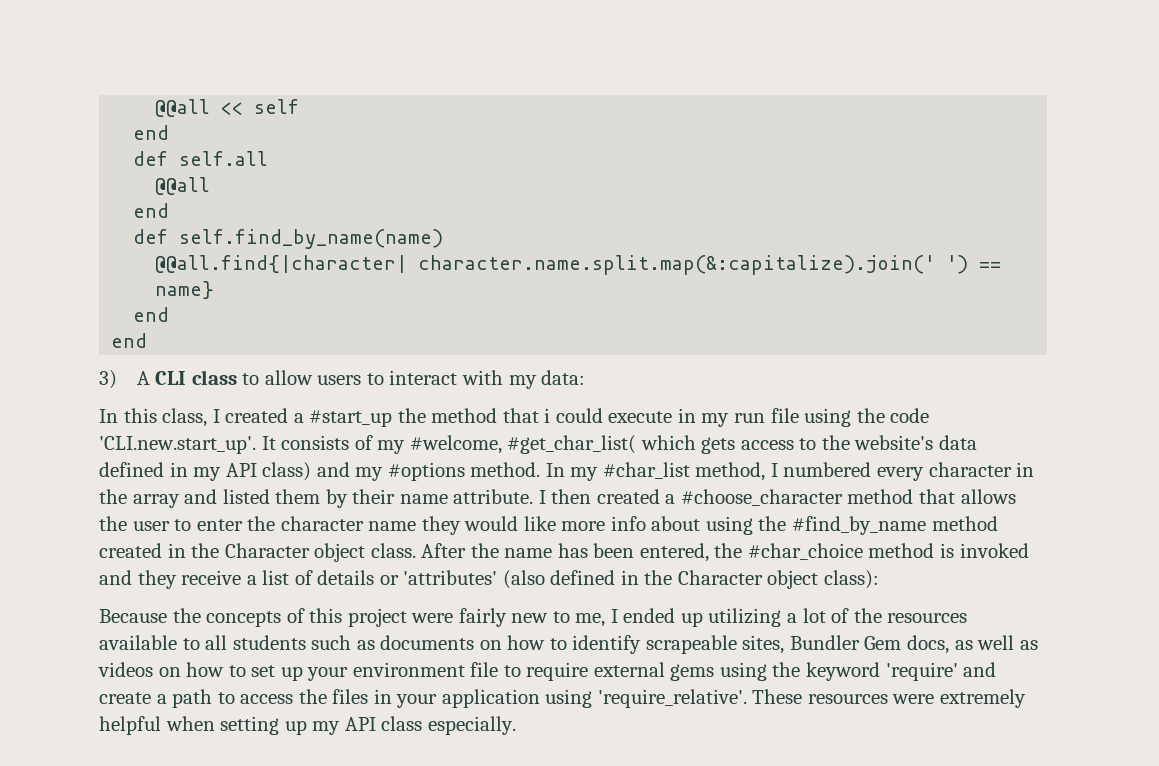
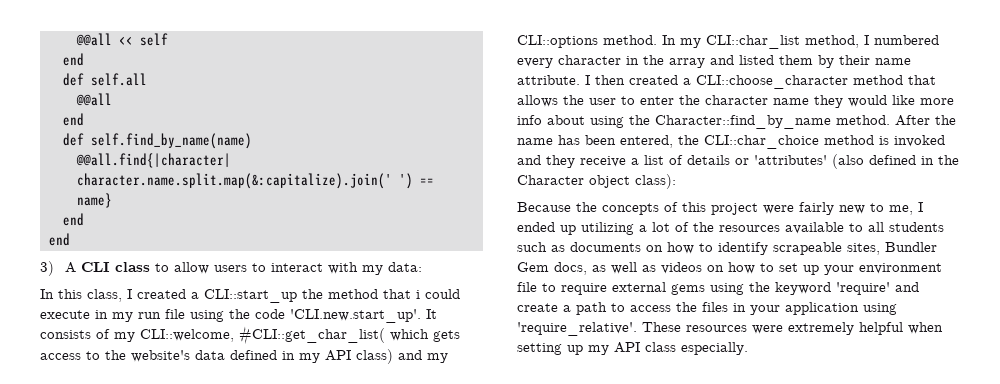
[309,410,393,427] #start_up -> [204,289,297,303] CLI::start_up
[409,435,637,454] #welcome, #get_char_list( -> [140,326,385,345] CLI::welcome, #CLI::get_char_list(
[387,462,465,481] #options -> [517,35,598,48] CLI::options
[602,462,690,479] #char_list -> [706,35,800,49] CLI::char_list
[680,489,843,506] #choose_character -> [696,75,848,89] CLI::choose_character
[792,516,998,535] [99,543,416,562] #find_by_name method created in the Character object class. -> [655,115,890,129] Character::find_by_name method.
[747,543,863,560] #char_choice -> [704,135,819,149] CLI::char_choice

